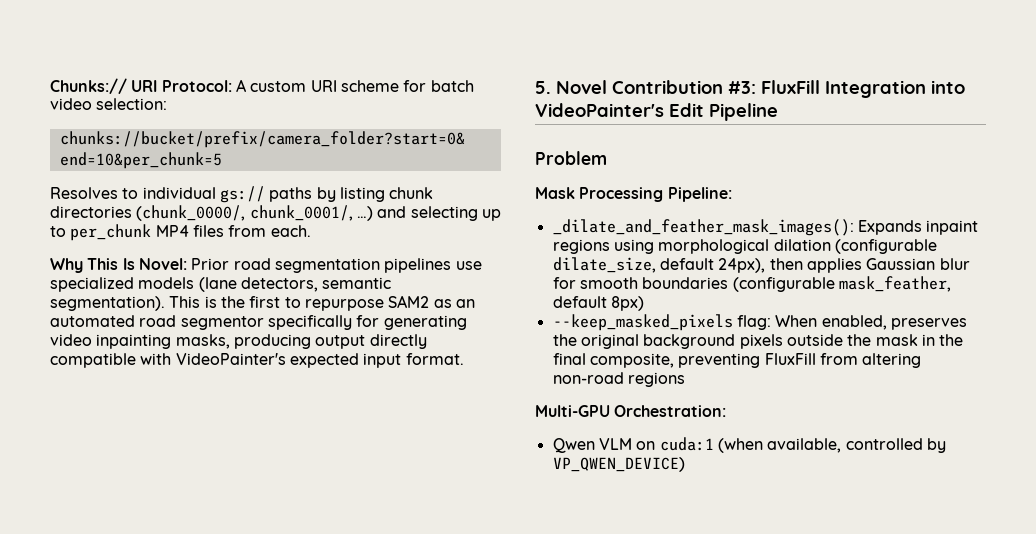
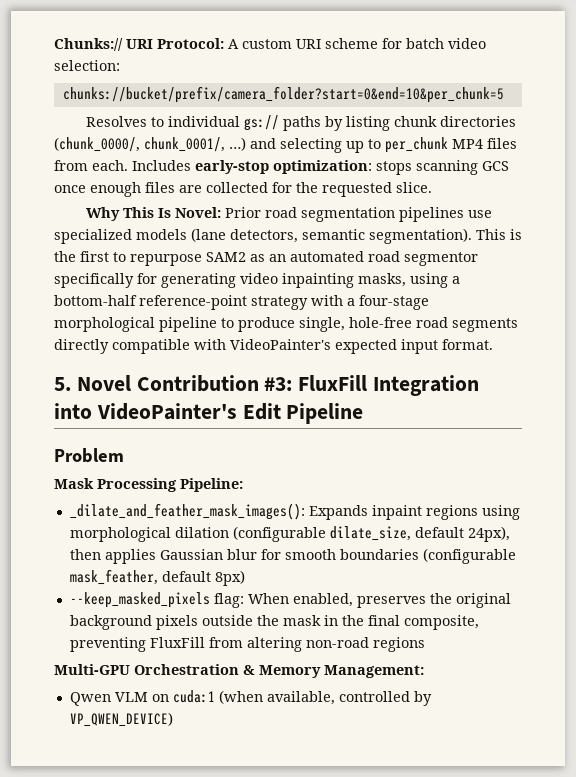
(311, 231) none -> [132,160,509,175] [54,182,432,197] Includes early-stop optimization: stops scanning GCS once enough files are collected for the requested slice.
[233,334,366,349] producing output -> [410,273,460,288] [54,295,429,310] [54,317,518,332] using a bottom-half reference-point strategy with a four-stage morphological pipeline to produce single, hole-free road segments
[614,405,727,417] Orchestration: -> [134,664,424,678] Orchestration & Memory Management:

